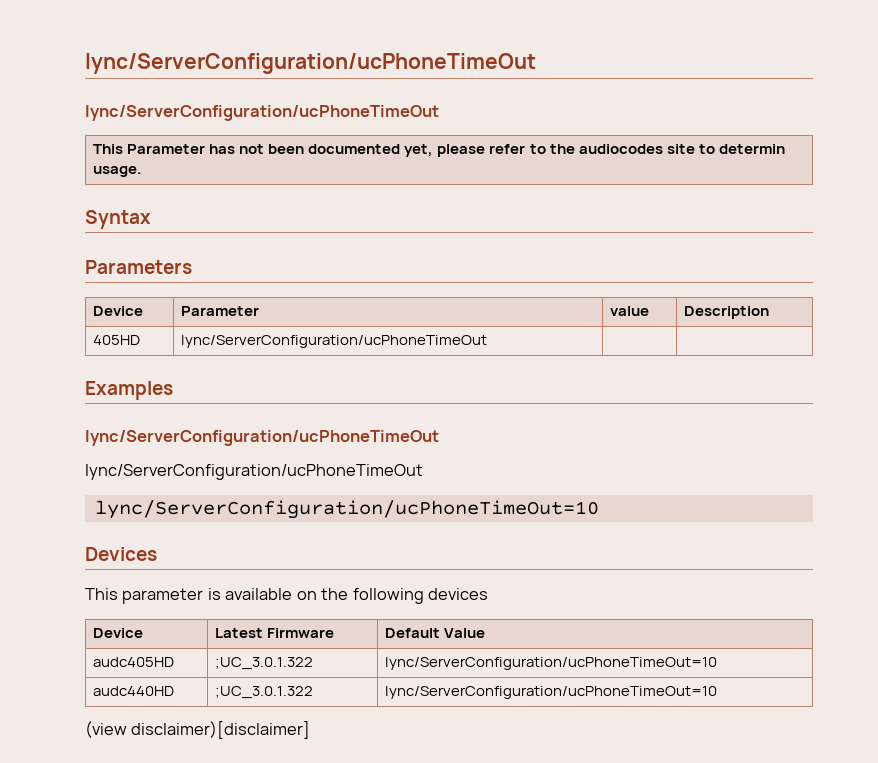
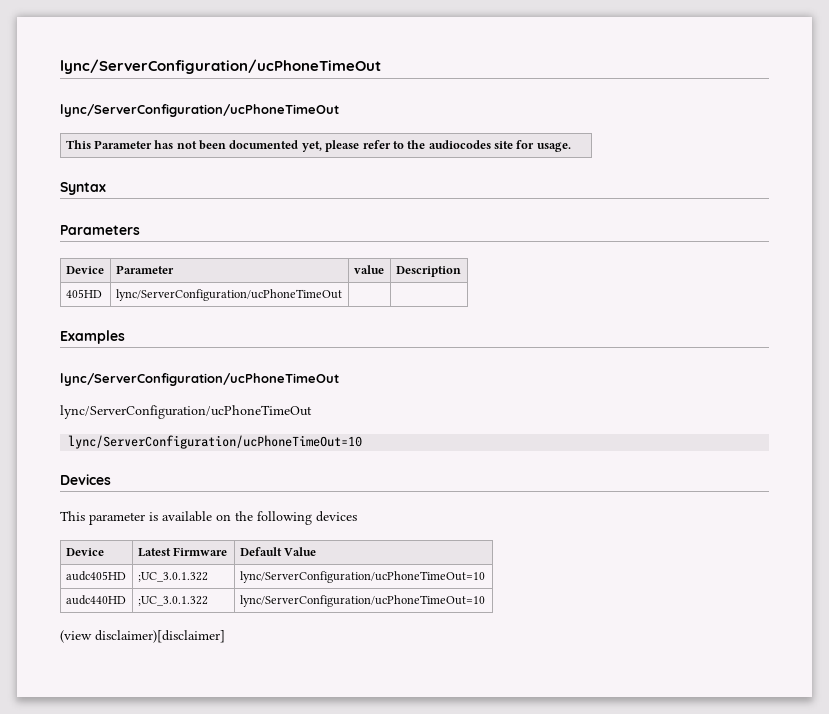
[698,144,785,154] to determin -> [516,140,535,149] for

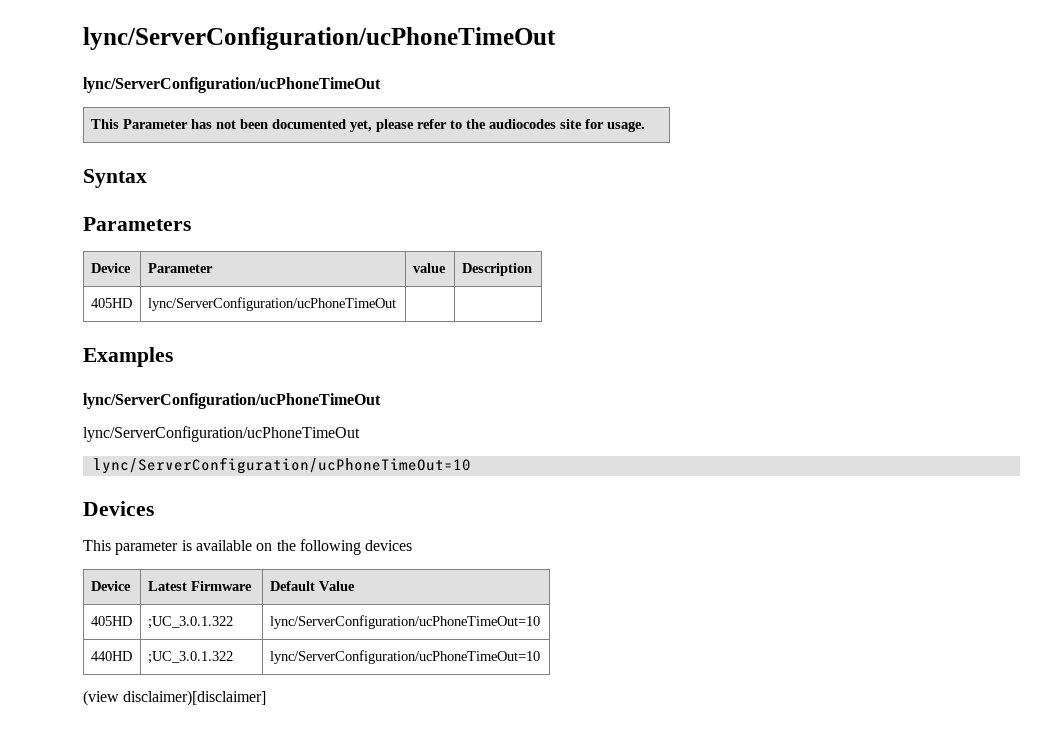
[65,571,126,581] [137,572,208,582] [239,571,485,583] [65,595,126,605] audc405HD | ;UC_3.0.1.322 | lync/ServerConfiguration/ucPhoneTimeOut=10 // audc440HD -> [90,616,132,626] [147,616,233,629] [269,615,540,629] [90,651,132,661] 405HD | ;UC_3.0.1.322 | lync/ServerConfiguration/ucPhoneTimeOut=10 // 440HD

